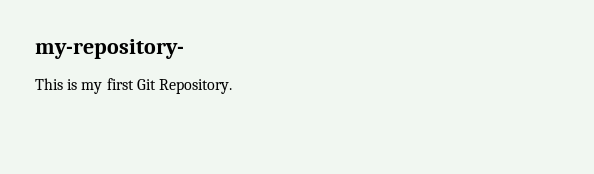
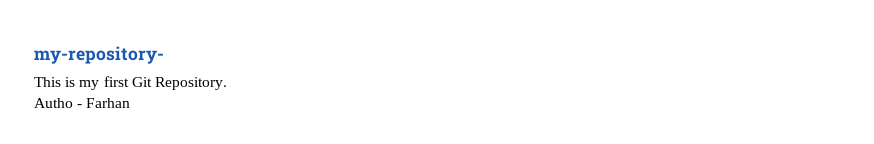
(232, 86) none -> [34,98,131,108] // Autho - Farhan

